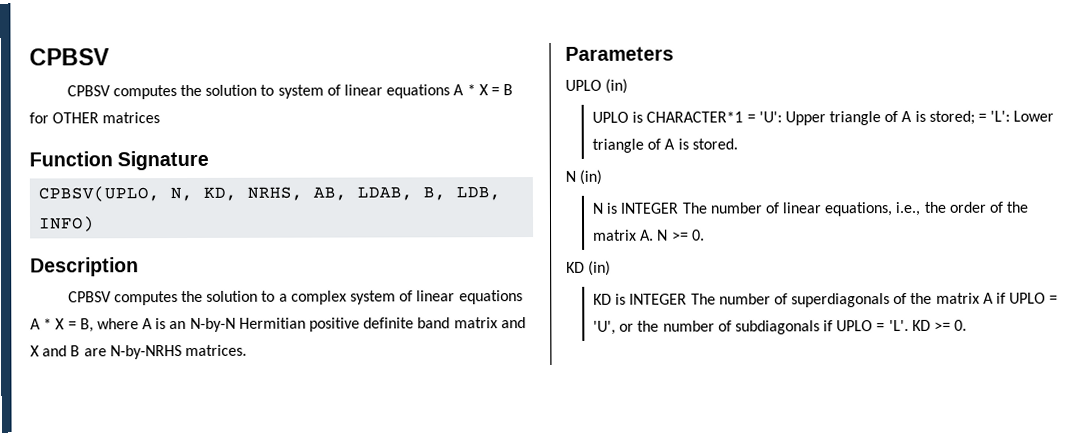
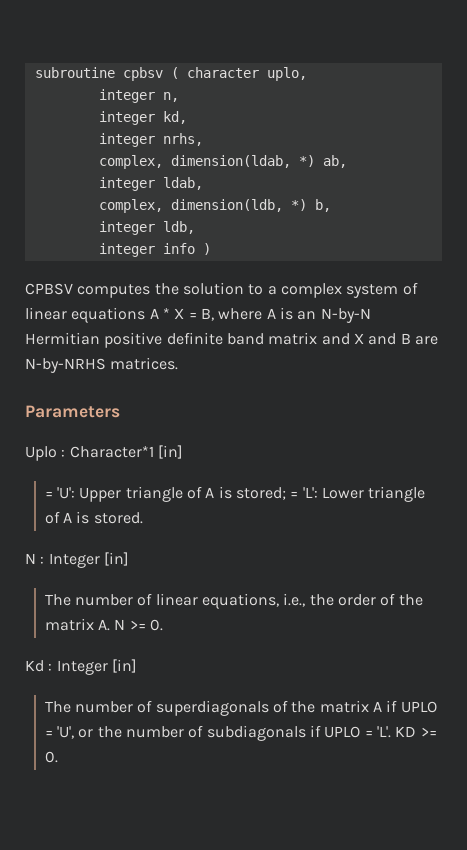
[29,48,110,66] [66,84,514,100] [29,112,161,124] [29,150,210,171] [38,186,502,203] [38,216,96,233] [30,257,139,277] CPBSV // CPBSV computes the solution to system of linear equations A * X = B for OTHER matrices // Function Signature // CPBSV(UPLO, N, KD, NRHS, AB, LDAB, B, LDB, INFO) // Description -> [34,67,307,81] [98,89,179,103] [98,111,187,125] [98,133,203,147] [98,155,347,169] [98,177,203,191] [98,199,331,213] [98,221,195,235] [98,243,211,257] subroutine cpbsv ( character uplo, // integer n, // integer kd, // integer nrhs, // complex, dimension(ldab, *) ab, // integer ldab, // complex, dimension(ldb, *) b, // integer ldb, // integer info )
[565,78,629,94] [592,111,744,123] UPLO (in) // UPLO is CHARACTER*1 -> [25,445,183,461] Uplo : Character*1 [in] //
[579,169,603,185] [592,202,679,214] (in) // N is INTEGER -> [40,552,129,568] : Integer [in] //
[566,260,612,276] [593,293,688,305] KD (in) // KD is INTEGER -> [25,659,137,675] Kd : Integer [in] //

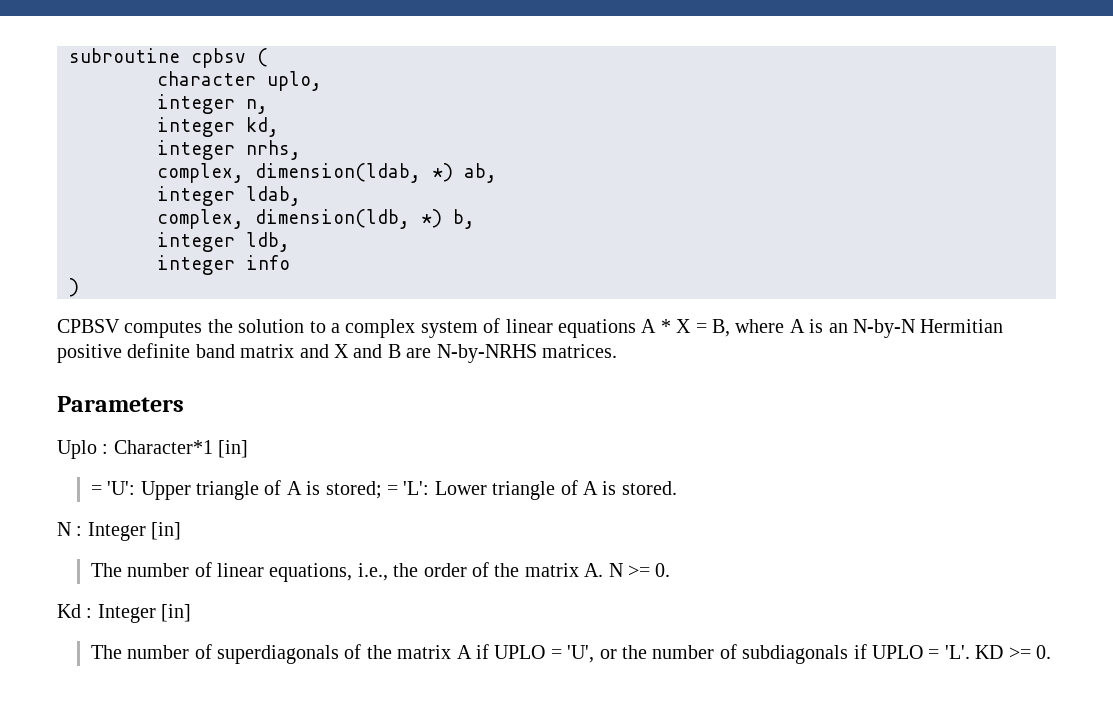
(179, 73) none -> (268, 57) //
(195, 248) none -> (290, 262) //

